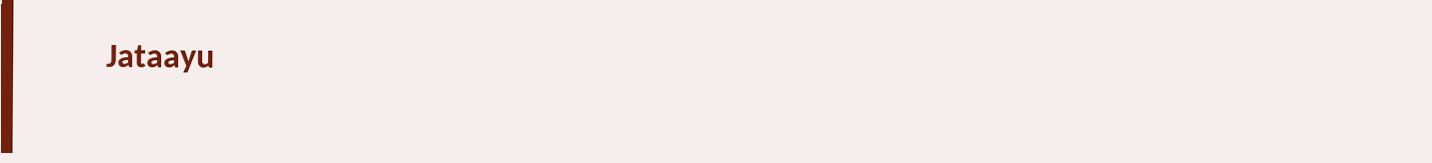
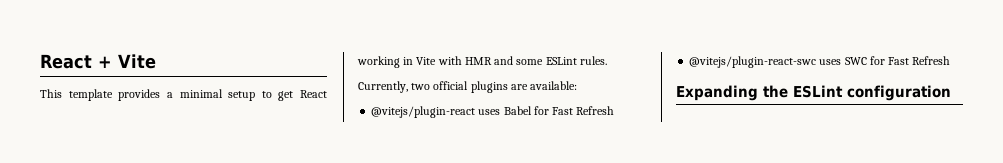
[106,44,215,73] Jataayu -> [40,54,156,69] [40,89,327,101] [357,56,607,68] [358,81,578,93] [371,106,615,118] [689,56,951,68] [676,85,951,101] React + Vite // This template provides a minimal setup to get React working in Vite with HMR and some ESLint rules. // Currently, two official plugins are available: // @vitejs/plugin-react uses Babel for Fast Refresh // @vitejs/plugin-react-swc uses SWC for Fast Refresh // Expanding the ESLint configuration

